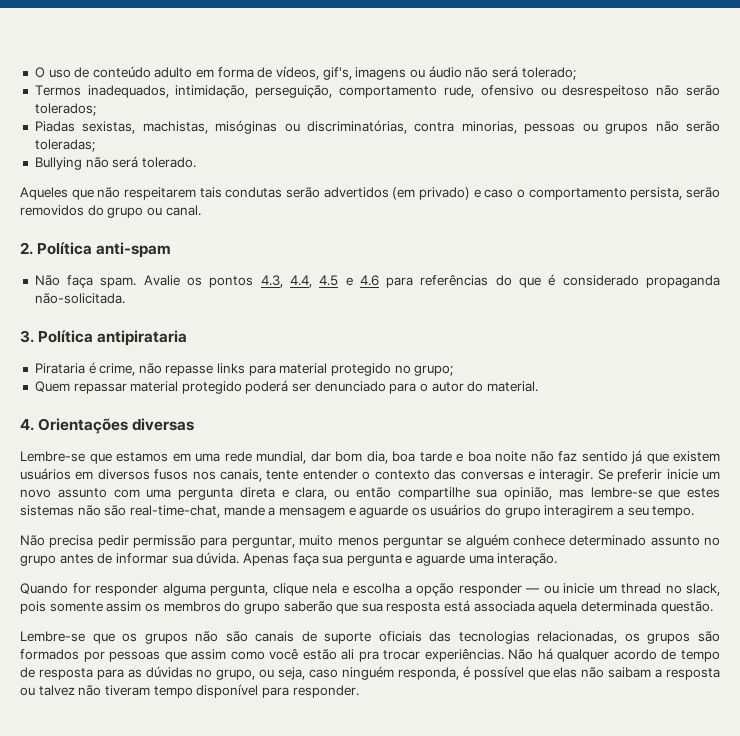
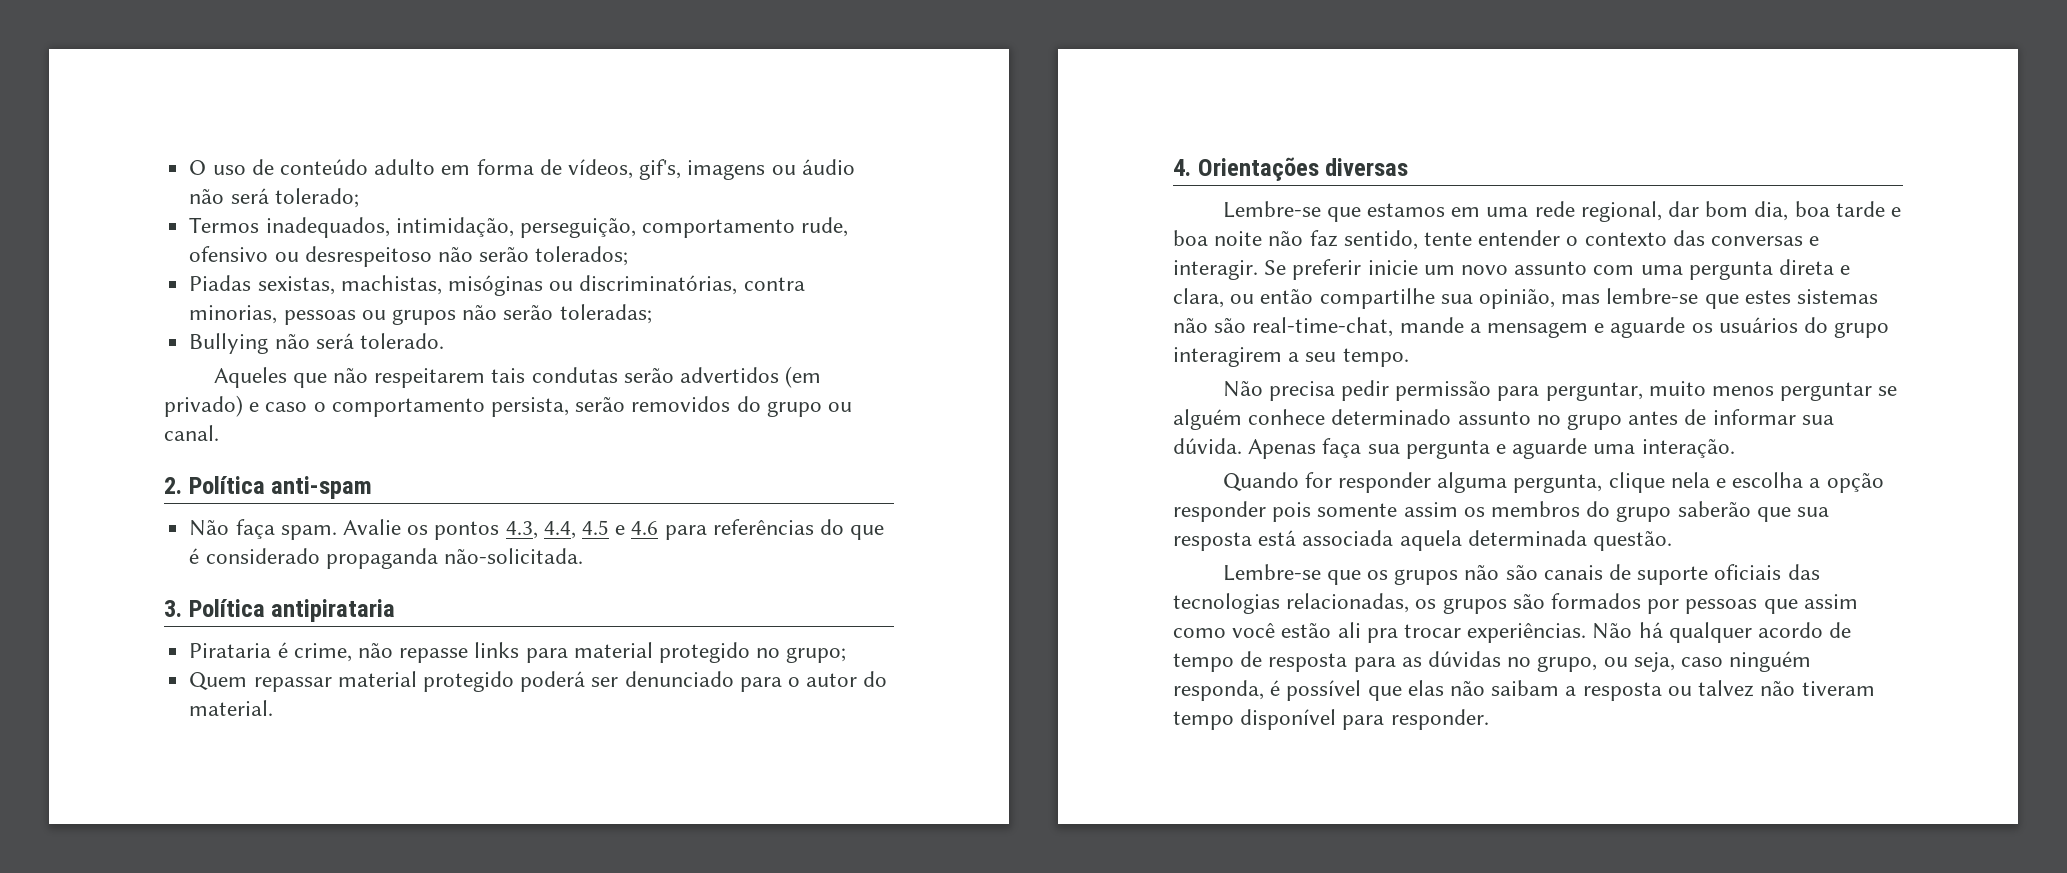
[256,451,306,464] mundial, -> [1580,201,1662,222] regional,
[581,450,720,464] [20,468,263,482] sentido já que existem usuários em diversos fusos nos canais, -> [1343,230,1418,250] sentido,
[525,583,720,596] — ou inicie um thread no slack, -> (1266, 511) none

